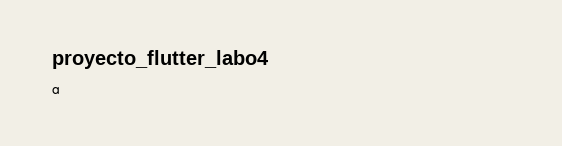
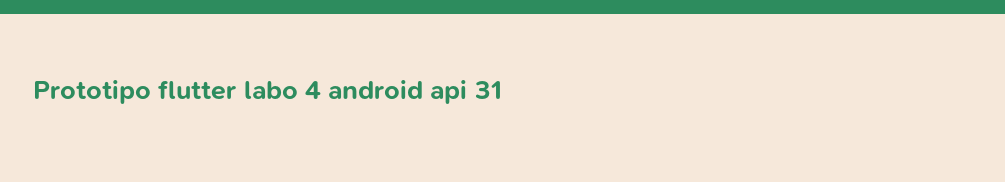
[52,50,269,69] [52,87,60,94] proyecto_flutter_labo4 // a -> [33,80,502,104] Prototipo flutter labo 4 android api 31

